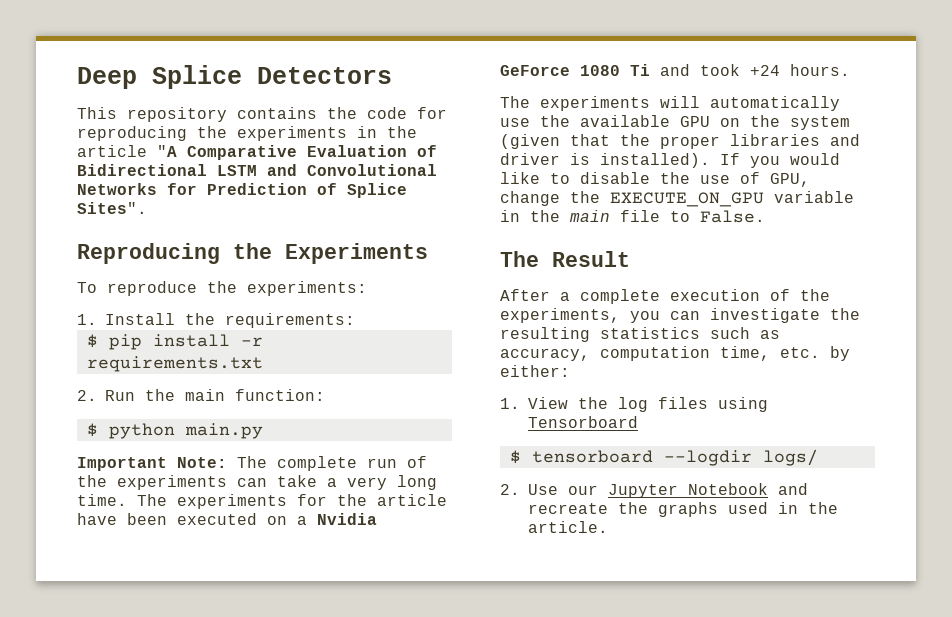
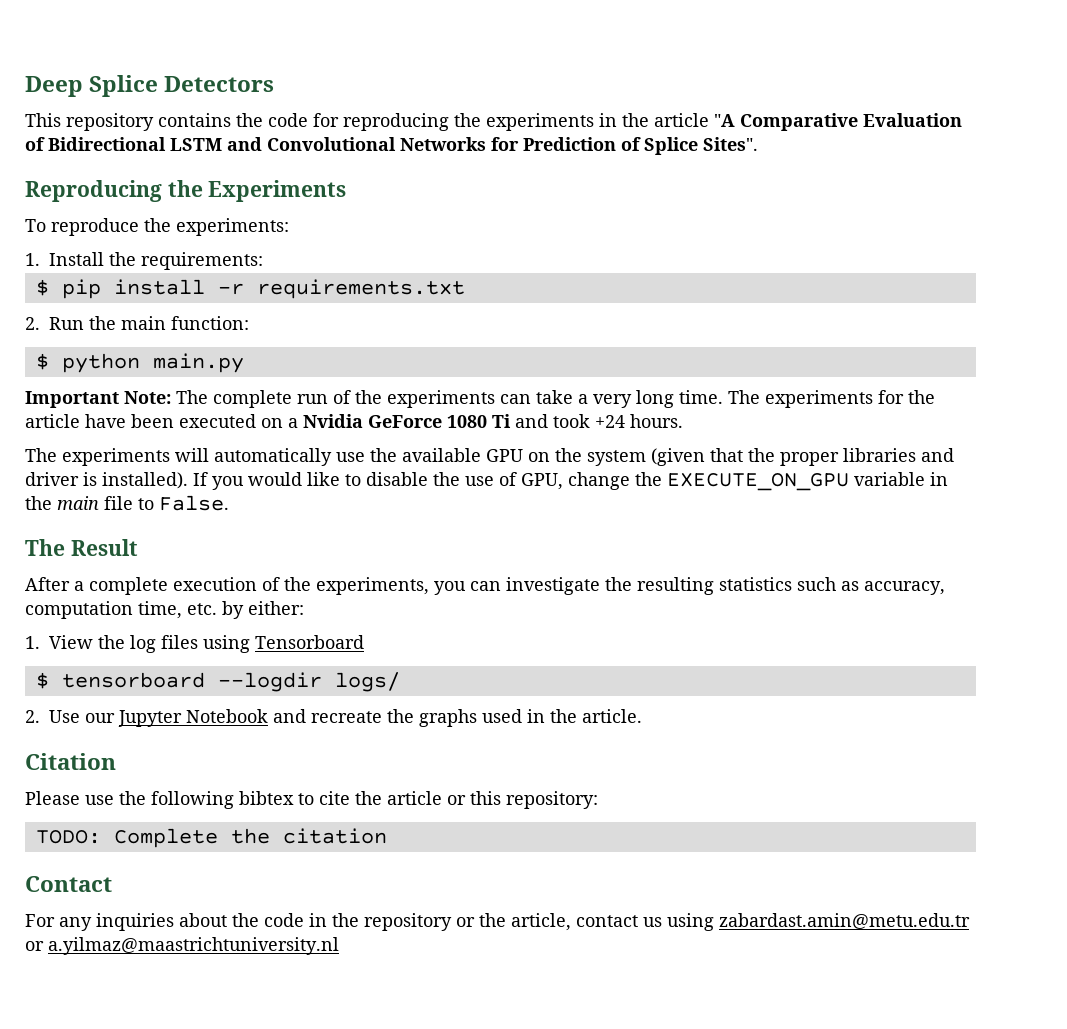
(608, 527) none -> [25,753,116,770] [25,791,598,809] [35,828,387,848] [25,876,112,892] [25,913,970,931] [25,937,339,955] // Citation // Please use the following bibtex to cite the article or this repository: // TODO: Complete the citation // Contact // For any inquiries about the code in the repository or the article, contact us using zabardast.amin@metu.edu.tr or a.yilmaz@maastrichtuniversity.nl

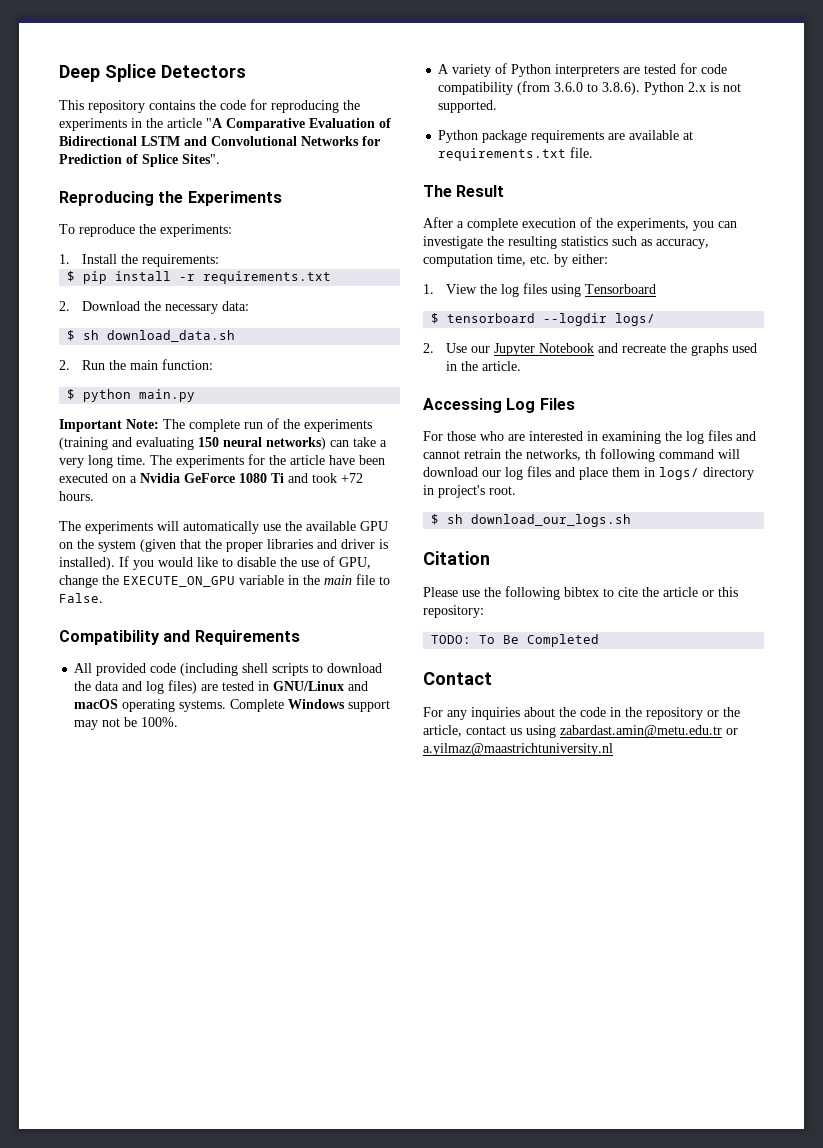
(465, 289) none -> [59,301,249,314] [67,330,236,342] // 2. Download the necessary data: // $ sh download_data.sh
(495, 399) none -> [59,437,326,450] (training and evaluating 150 neural networks)
[595,415,625,428] +24 -> [341,473,363,483] +72
(229, 503) none -> [59,630,300,645] [74,663,383,676] [74,680,369,694] [74,699,391,712] [74,717,179,730] [438,63,728,77] [438,81,742,95] [438,100,498,113] [438,130,694,143] [438,147,594,161] // Compatibility and Requirements // All provided code (including shell scripts to download the data and log files) are tested in GNU/Linux and macOS operating systems. Complete Windows support may not be 100%. // A variety of Python interpreters are tested for code compatibility (from 3.6.0 to 3.8.6). Python 2.x is not supported. // Python package requirements are available at requirements.txt file.
(642, 716) none -> [423,398,575,413] [423,430,756,444] [423,448,740,462] [423,466,754,480] [423,485,516,498] [431,514,632,527] // Accessing Log Files // For those who are interested in examining the log files and cannot retrain the networks, th following command will download our log files and place them in logs/ directory in project's root. // $ sh download_our_logs.sh
[113,828,387,848] Complete the citation -> [479,634,600,647] To Be Completed

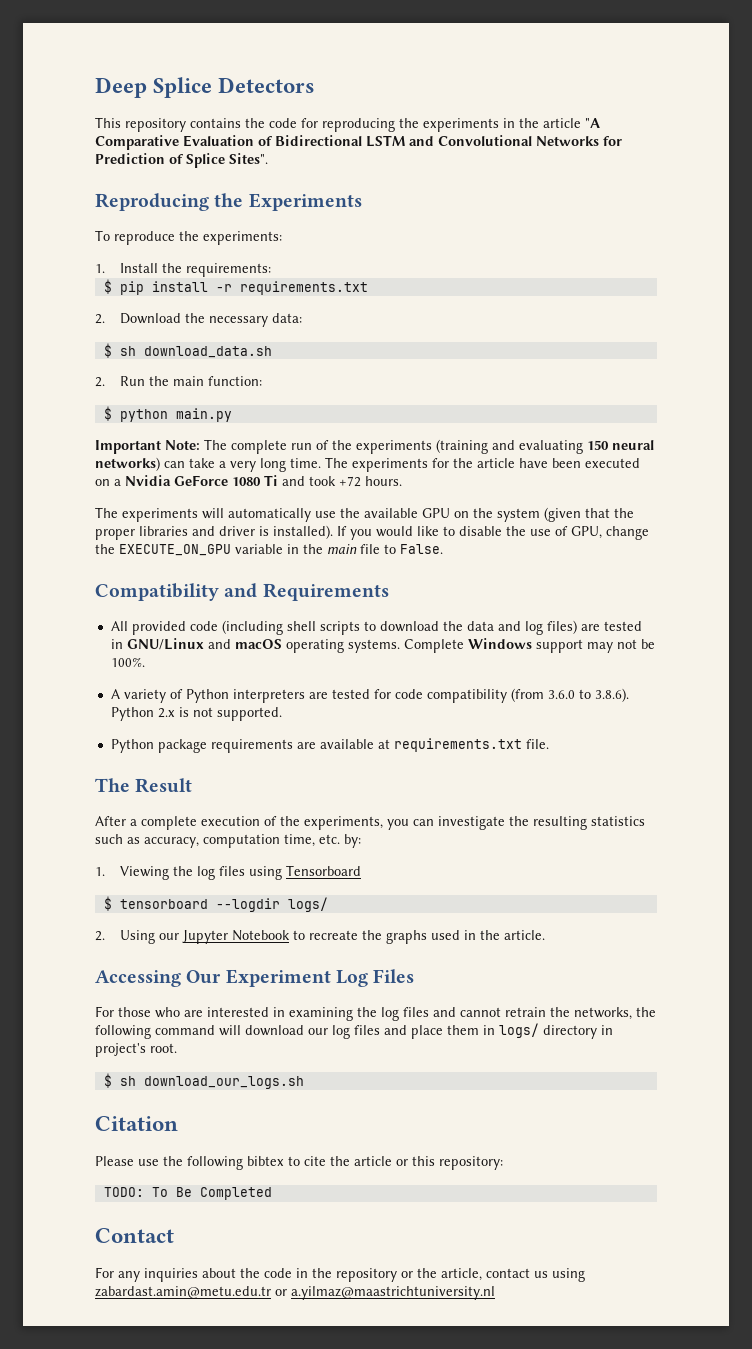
[554,254,608,267] [423,284,477,294] by either: // 1. View -> [344,834,361,848] [95,866,170,880] by: // 1. Viewing
[445,343,467,353] Use -> [120,930,156,944] Using
[597,343,618,353] and -> [293,930,306,940] to
(502, 405) none -> [186,969,331,987] Our Experiment
[585,449,596,459] th -> [636,1007,656,1017] the

